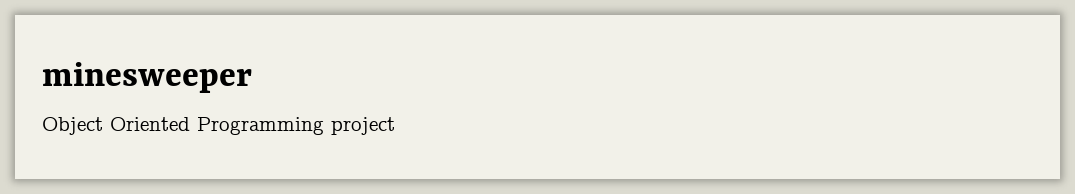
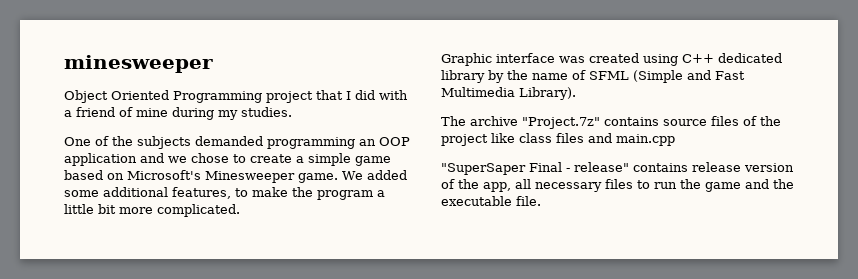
(395, 126) none -> [316,90,408,100] [64,107,292,120] [64,136,410,149] [64,153,391,166] [64,170,407,183] [64,187,385,200] [64,204,240,217] [441,53,782,66] [441,70,745,83] [441,87,576,100] [441,116,781,129] [441,133,675,146] [441,162,794,175] [441,179,794,192] [441,196,541,206] that I did with a friend of mine during my studies. // One of the subjects demanded programming an OOP application and we chose to create a simple game based on Microsoft's Minesweeper game. We added some additional features, to make the program a little bit more complicated. // Graphic interface was created using C++ dedicated library by the name of SFML (Simple and Fast Multimedia Library). // The archive "Project.7z" contains source files of the project like class files and main.cpp // "SuperSaper Final - release" contains release version of the app, all necessary files to run the game and the executable file.

